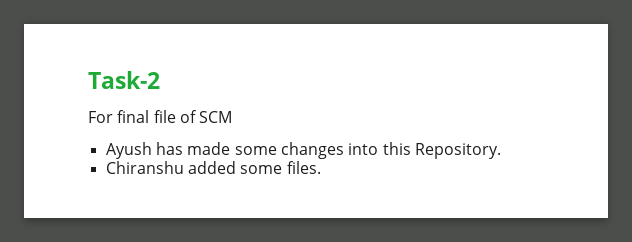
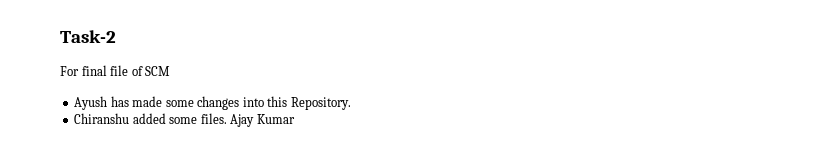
(321, 167) none -> [230,114,295,127] Ajay Kumar

